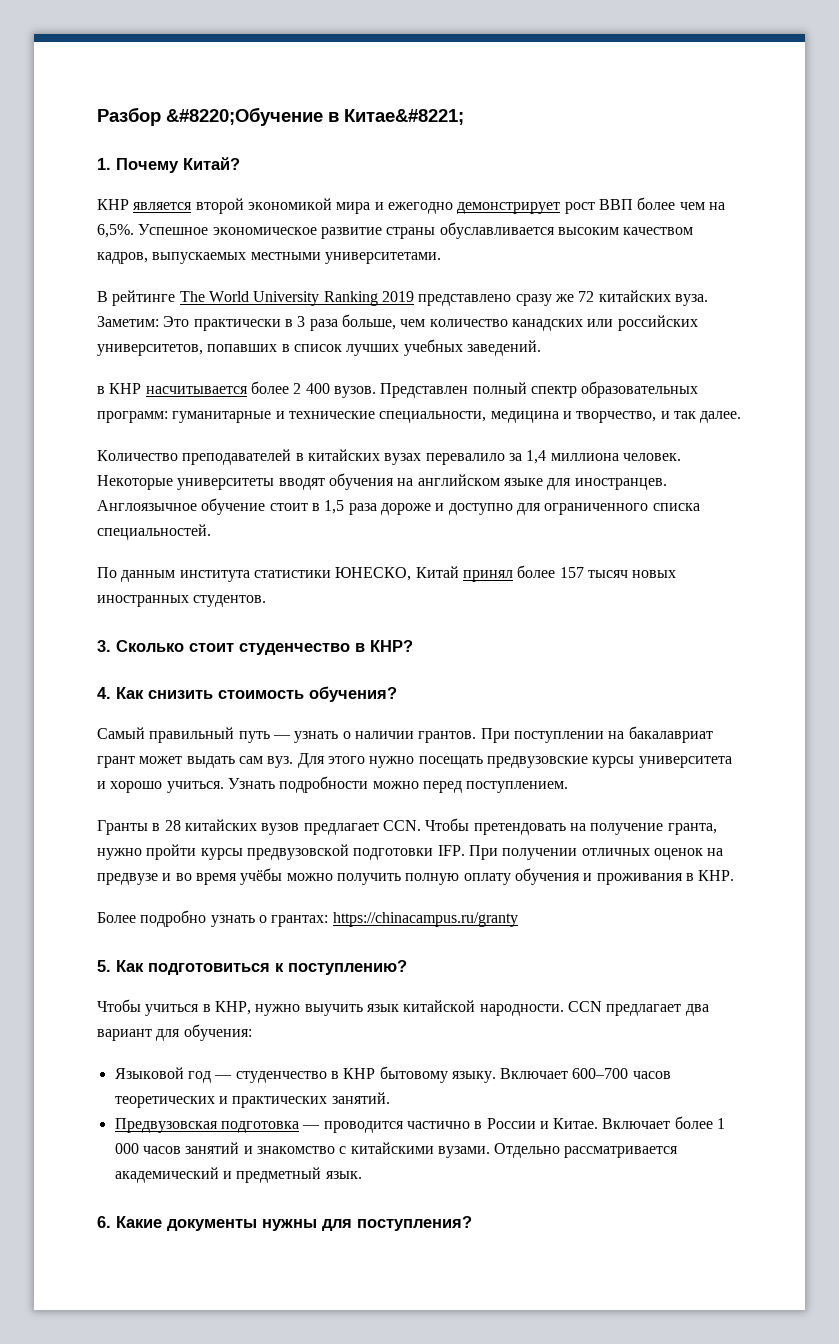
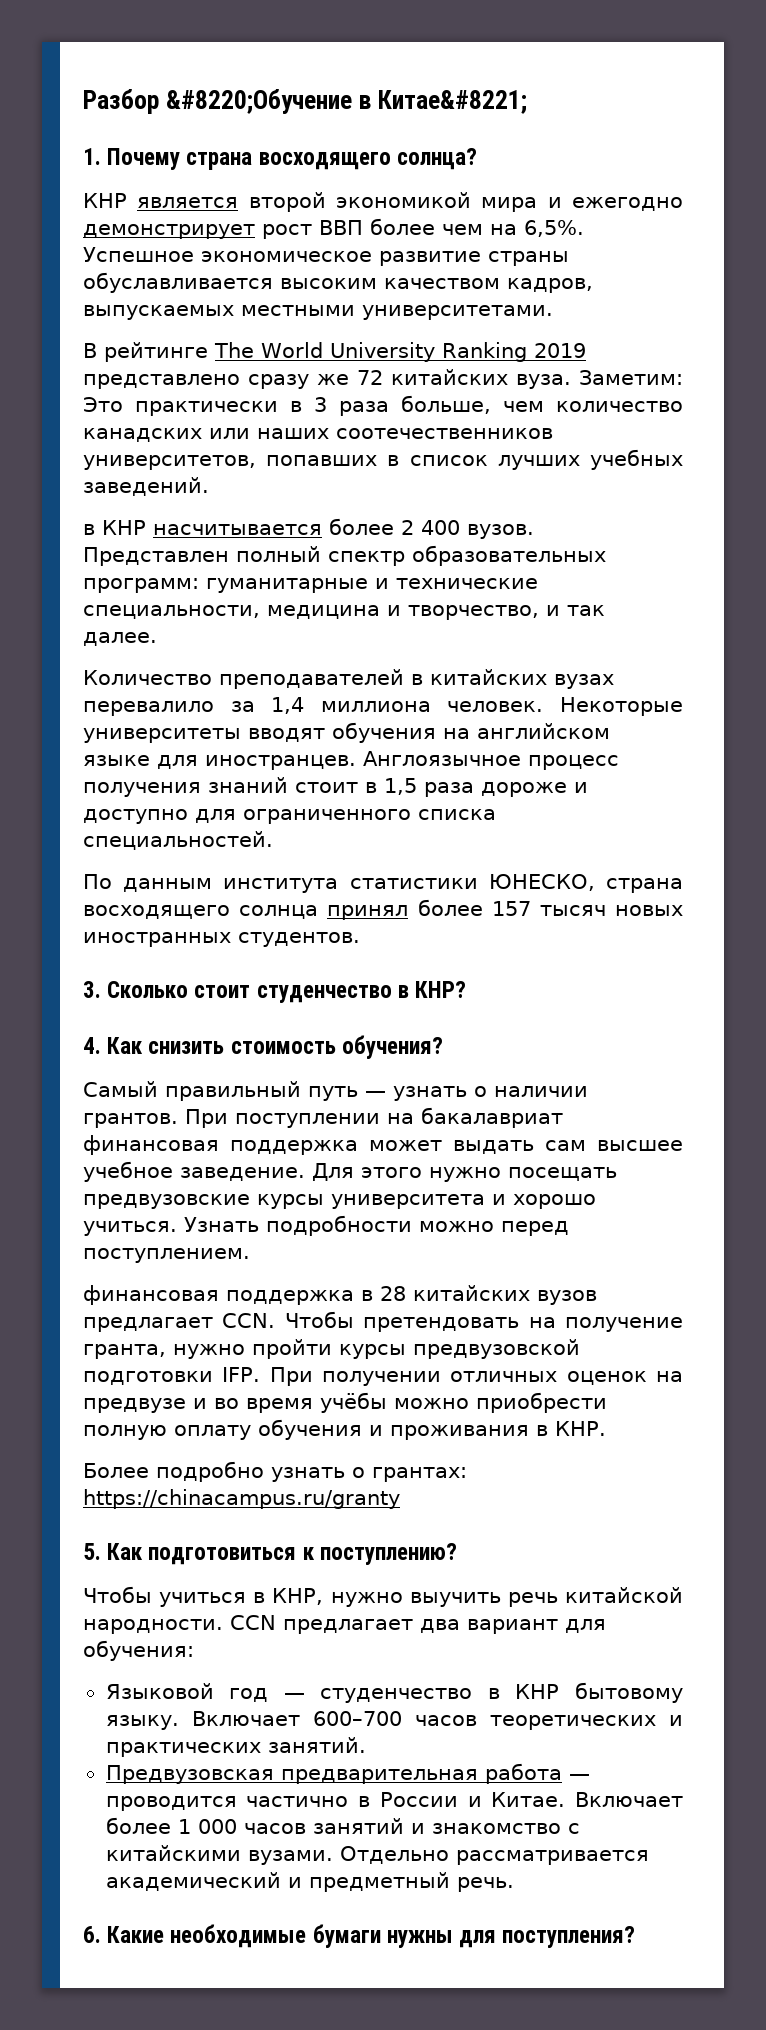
[183,157,240,170] Китай? -> [186,148,477,170] страна восходящего солнца?
[617,315,698,331] российских -> [257,428,553,439] наших соотечественников
[201,498,266,515] обучение -> [528,755,619,770] [83,777,288,797] процесс получения знаний
[415,566,459,578] Китай -> [606,878,683,893] [83,905,319,919] страна восходящего солнца
[97,756,135,768] грант -> [83,1135,358,1155] финансовая поддержка
[267,756,294,768] вуз. -> [597,1140,683,1151] [83,1161,305,1182] высшее учебное заведение.
[97,820,148,835] Гранты -> [83,1285,354,1305] финансовая поддержка
[336,873,401,885] получить -> [476,1392,607,1413] приобрести
[366,1004,399,1012] язык -> [507,1592,558,1607] речь
[220,1121,299,1133] подготовка -> [280,1763,562,1784] предварительная работа
[325,1171,362,1179] язык. -> [456,1877,514,1892] речь.
[167,1219,257,1231] документы -> [170,1924,381,1948] необходимые бумаги

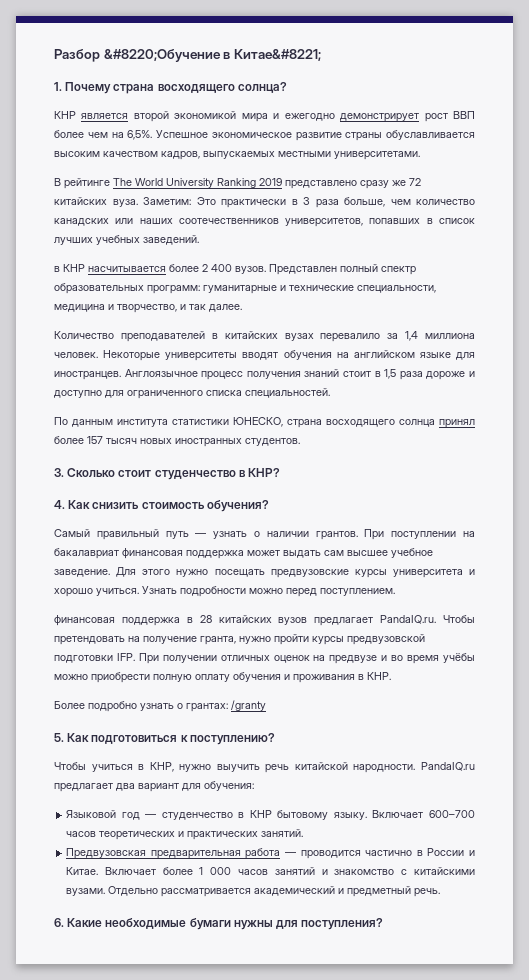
[222,1313,276,1328] CCN. -> [380,615,437,624] PandaIQ.ru.
[83,1489,400,1509] https://chinacampus.ru/granty -> [231,700,266,711] /granty
[230,1615,276,1630] CCN -> [420,762,475,771] PandaIQ.ru

